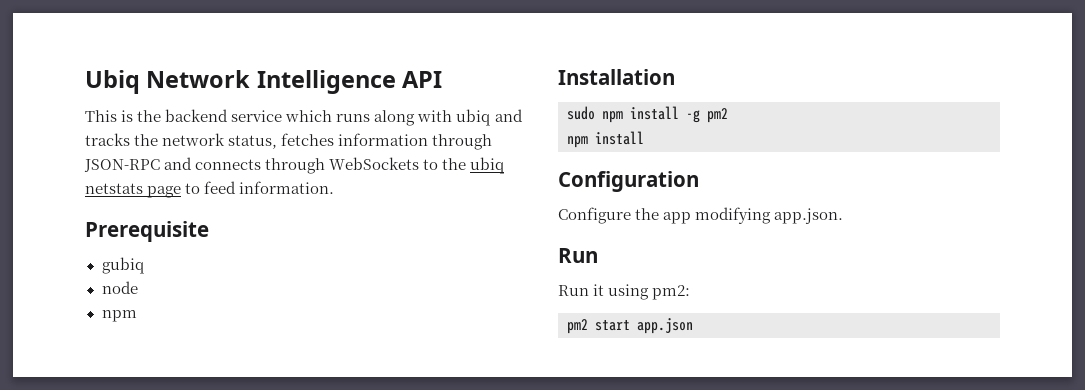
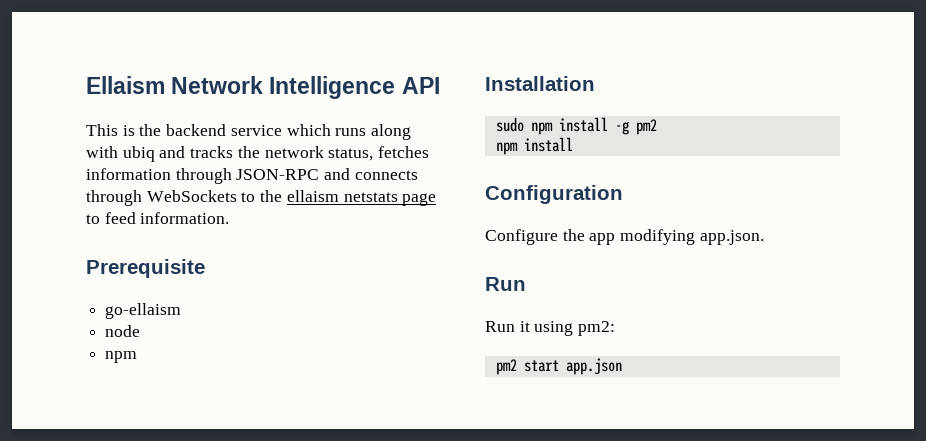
[85,70,140,94] Ubiq -> [86,76,165,94] Ellaism
[470,157,505,174] ubiq -> [286,190,339,202] ellaism
[101,257,144,274] gubiq -> [105,303,182,319] go-ellaism

